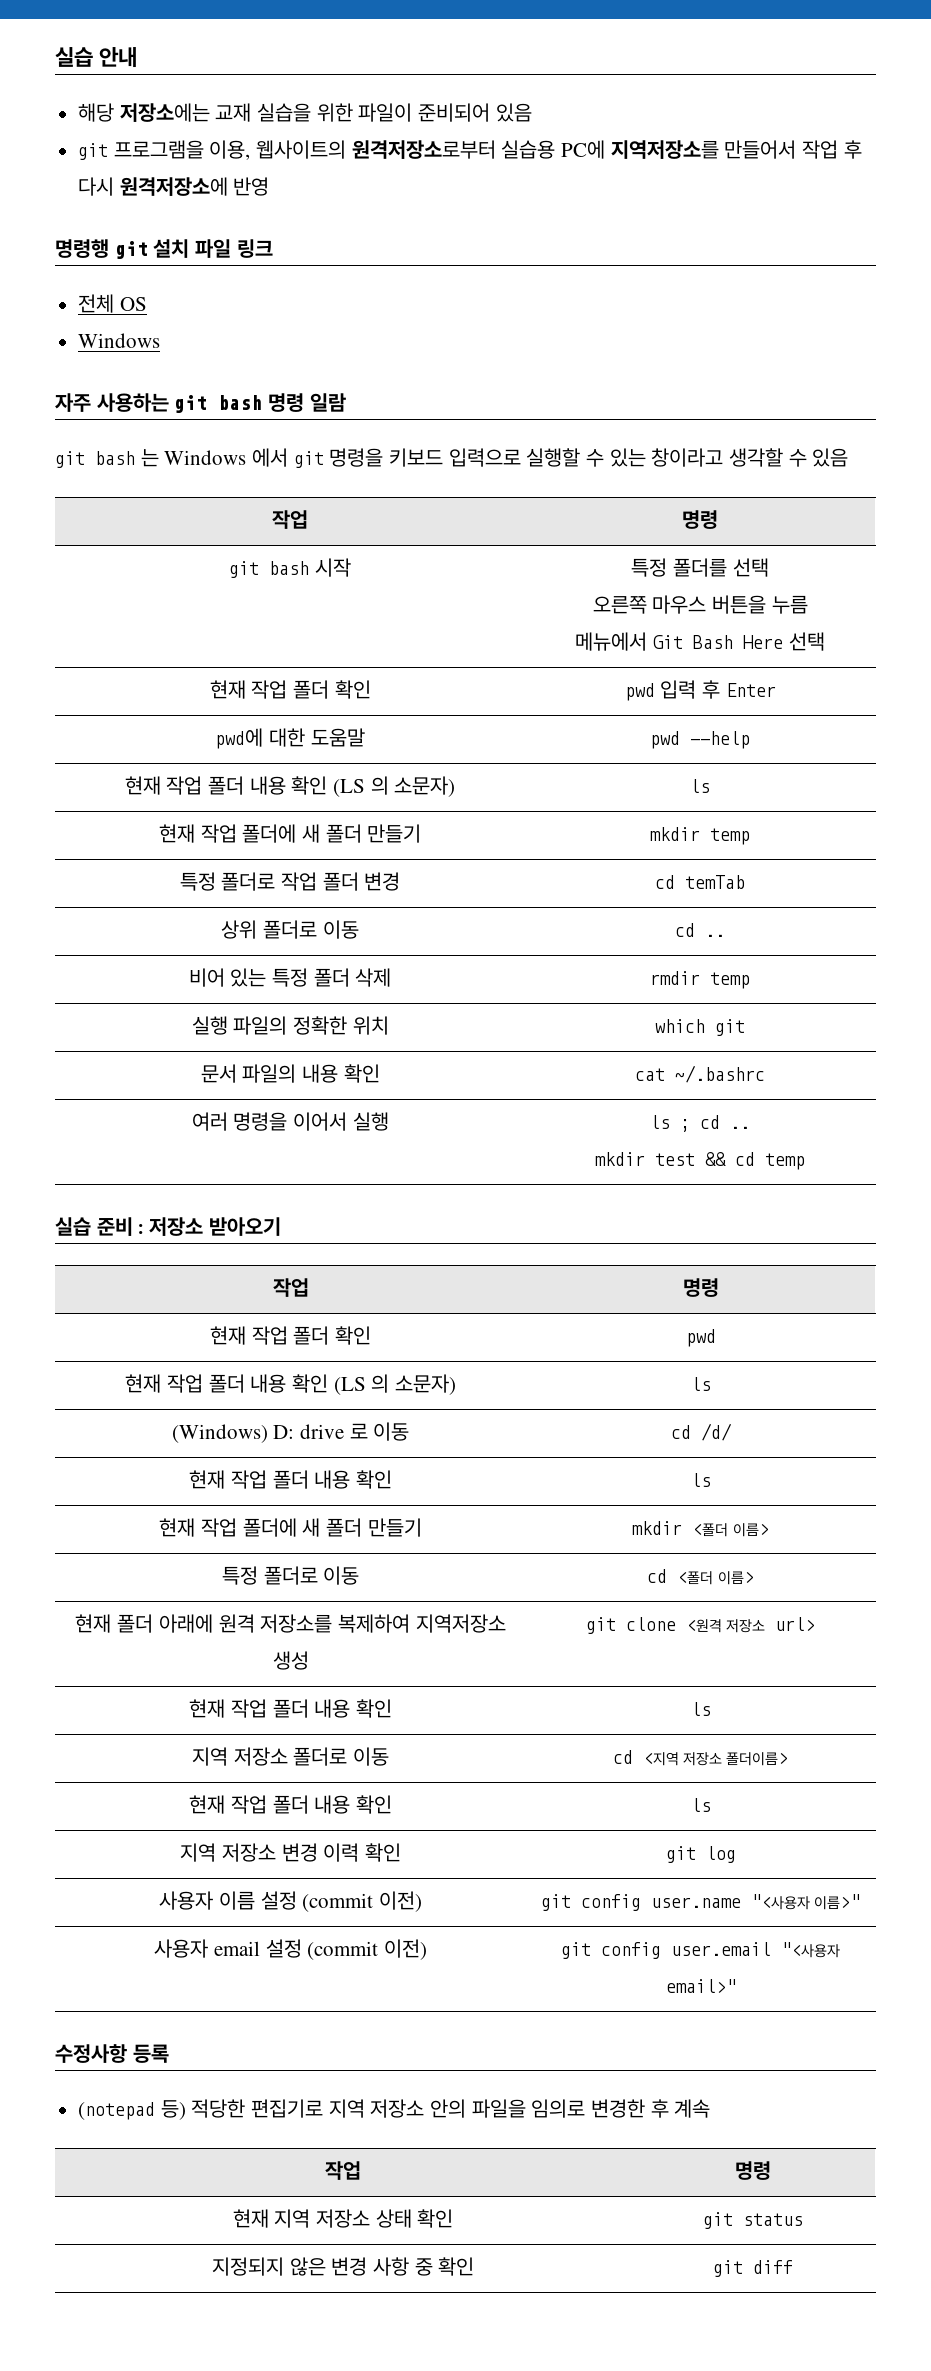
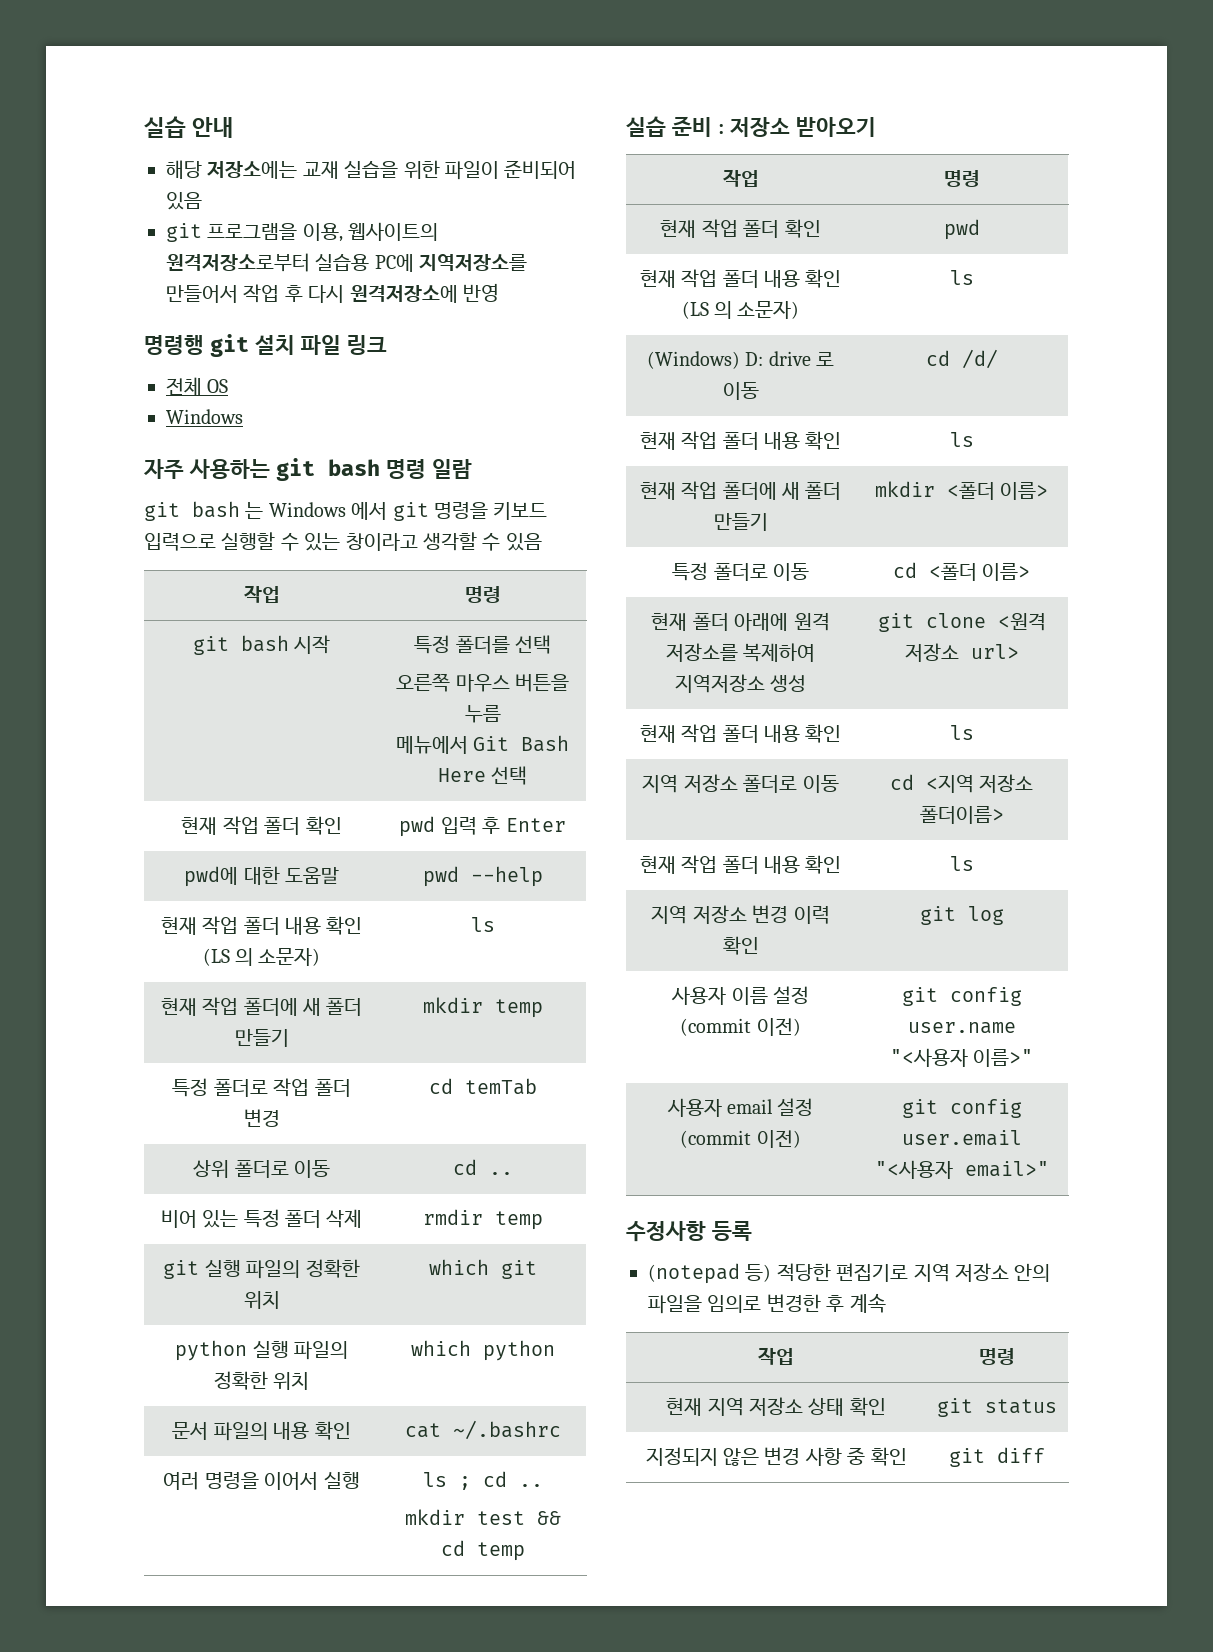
(750, 980) none -> [163,1260,200,1279] git
(745, 1027) none -> [175,1340,348,1361] [213,1371,310,1390] [410,1340,555,1361] // python 실행 파일의 정확한 위치 | which python

